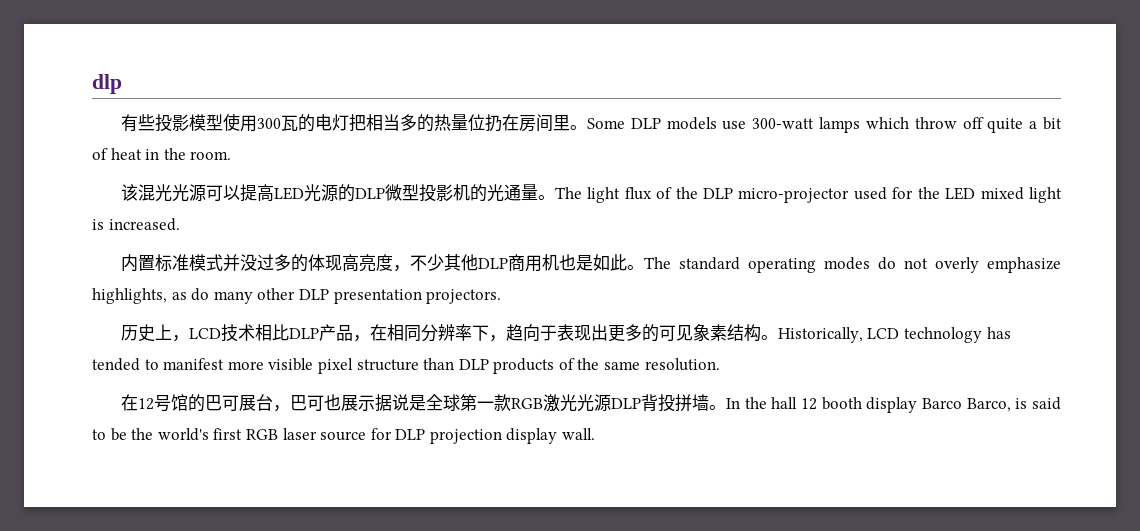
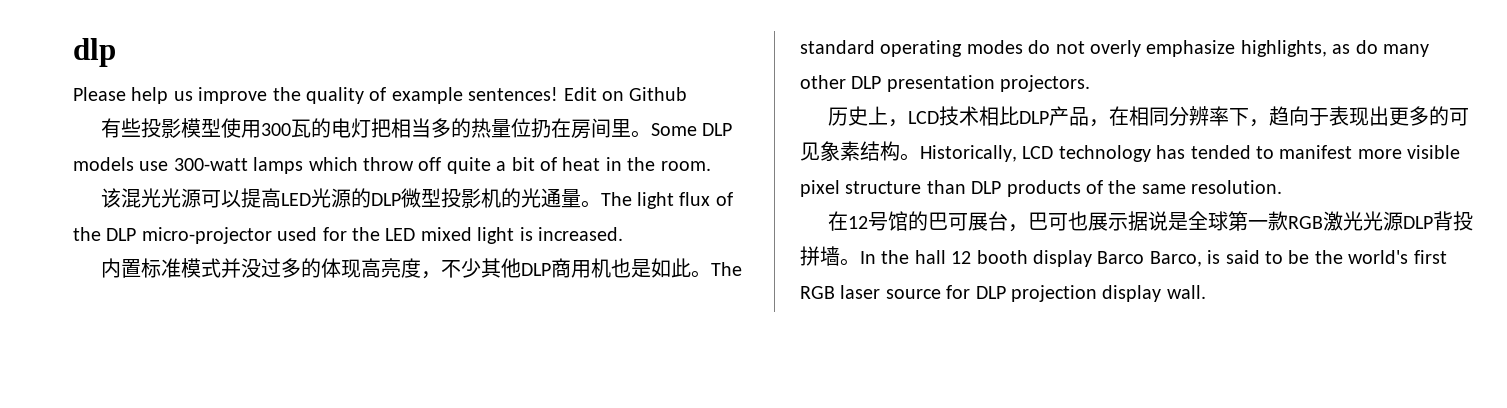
(122, 84) none -> [73,87,688,104] // Please help us improve the quality of example sentences! Edit on Github

